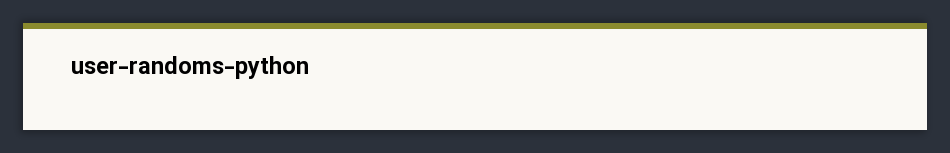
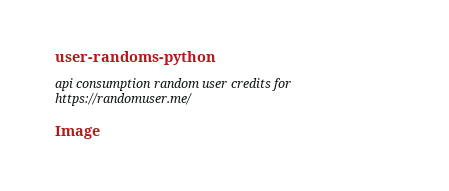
(309, 67) none -> [55,78,291,91] [55,93,192,106] [55,126,100,139] // api consumption random user credits for https://randomuser.me/ // Image

